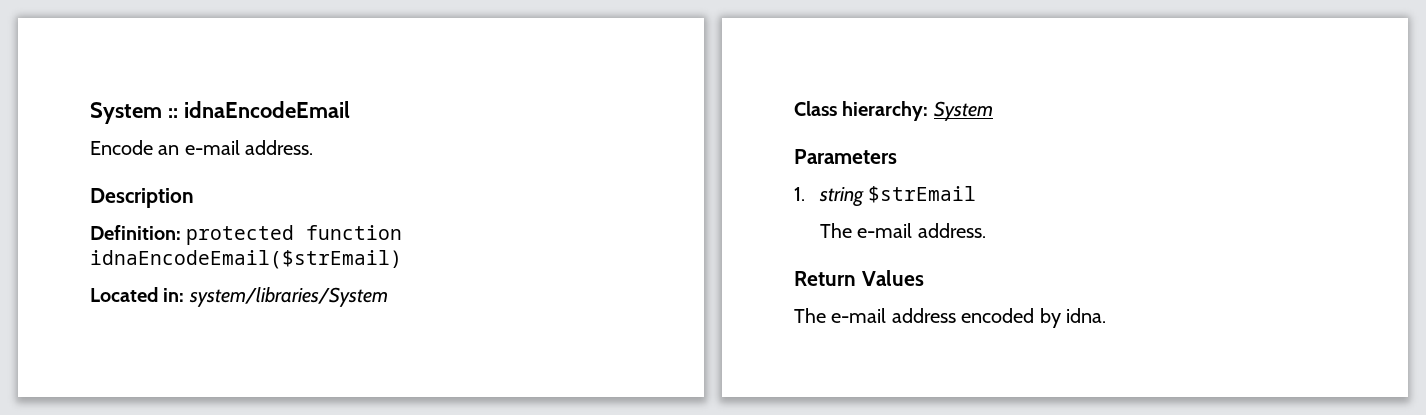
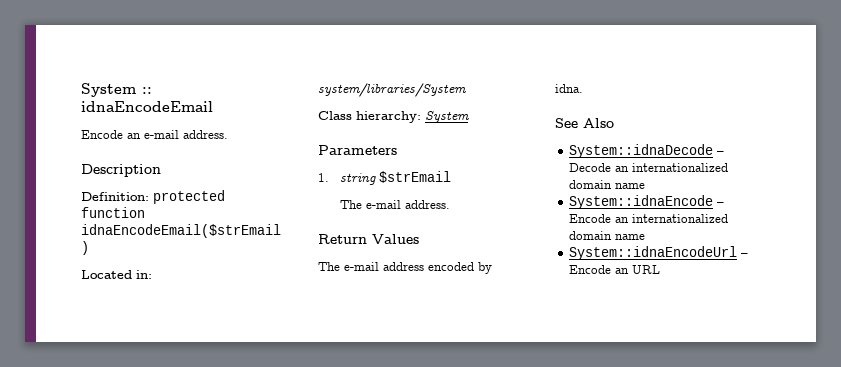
(1106, 315) none -> [555,118,614,128] [569,144,725,158] [569,163,729,172] [569,180,646,189] [569,195,725,209] [569,214,729,223] [569,231,646,240] [569,246,749,260] [569,265,661,274] // See Also // System::idnaDecode – Decode an internationalized domain name // System::idnaEncode – Encode an internationalized domain name // System::idnaEncodeUrl – Encode an URL

